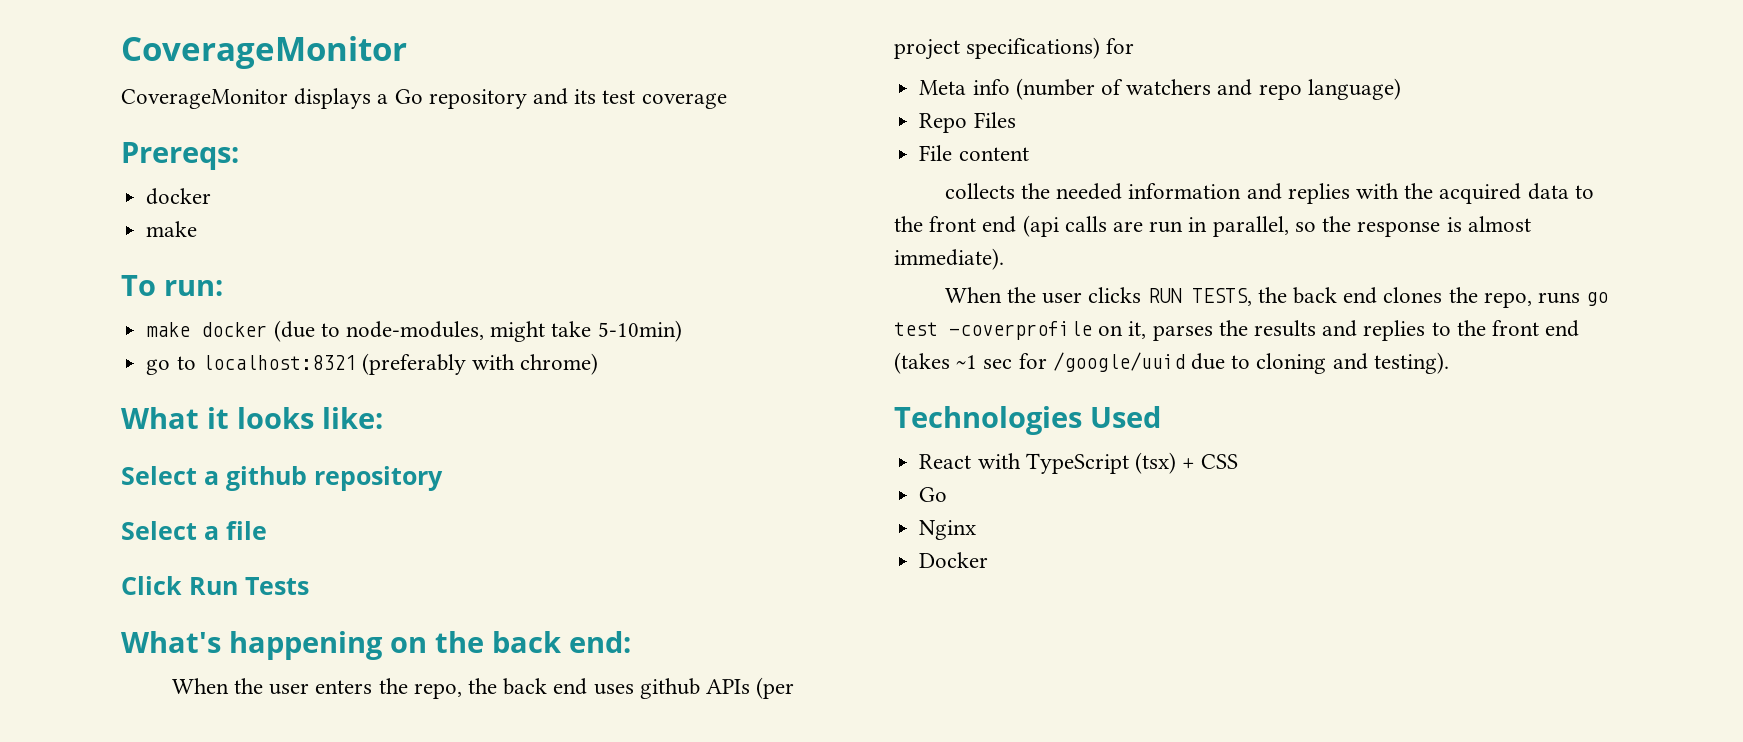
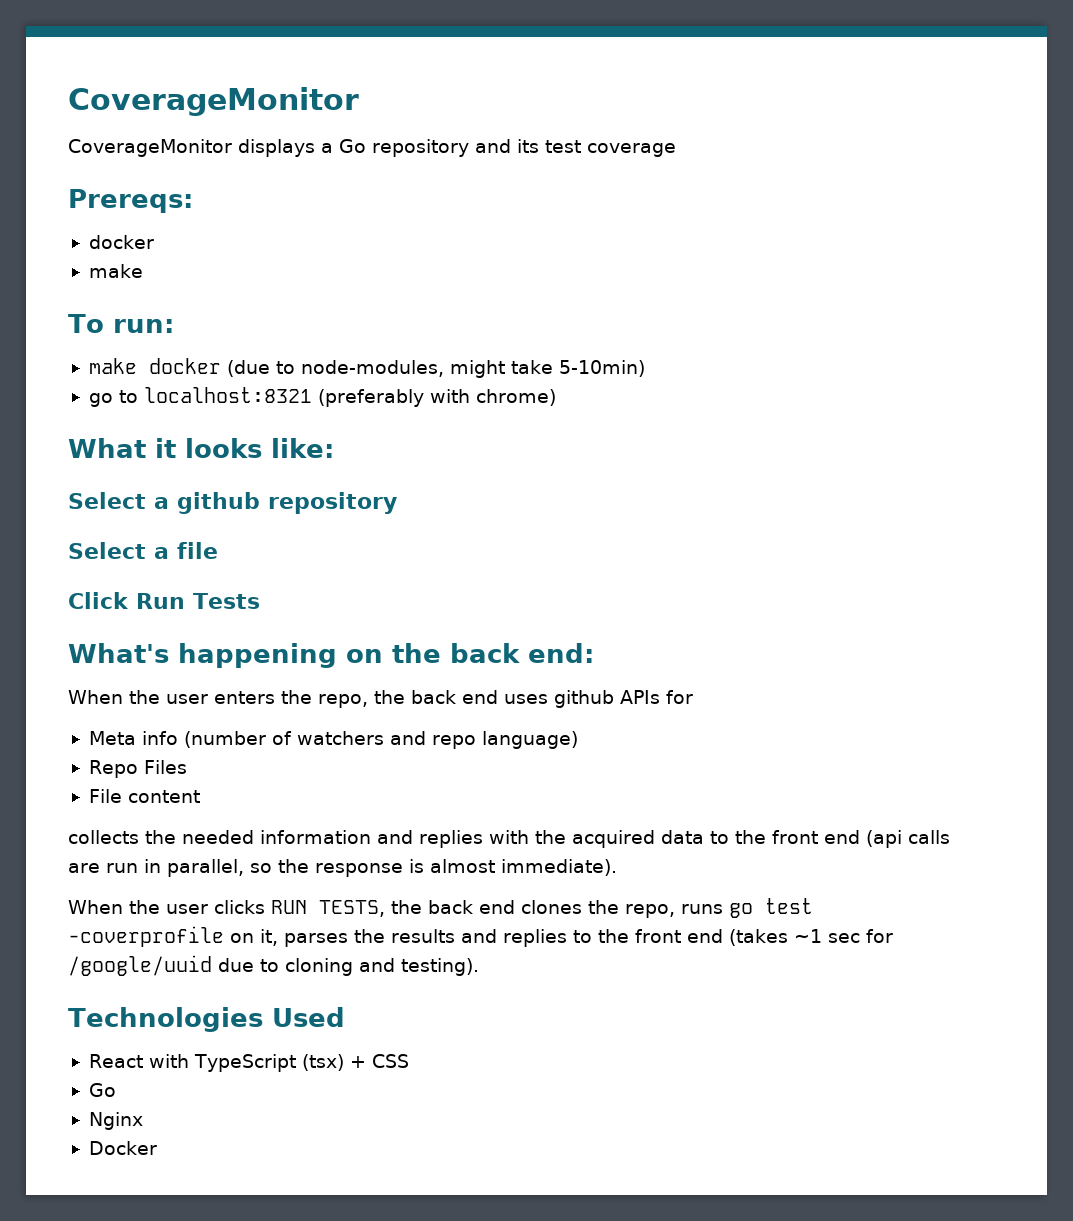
[756,677,795,699] [894,37,1101,60] (per project specifications) -> (660, 697) none

